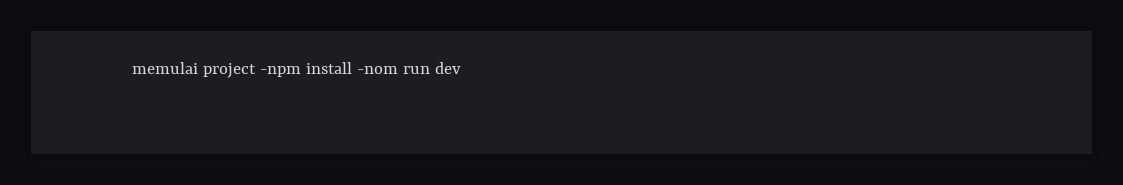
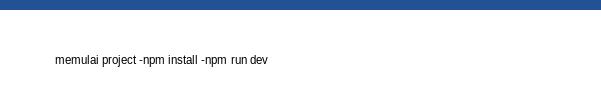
[356,66,398,74] -nom -> [201,57,228,67] -npm

